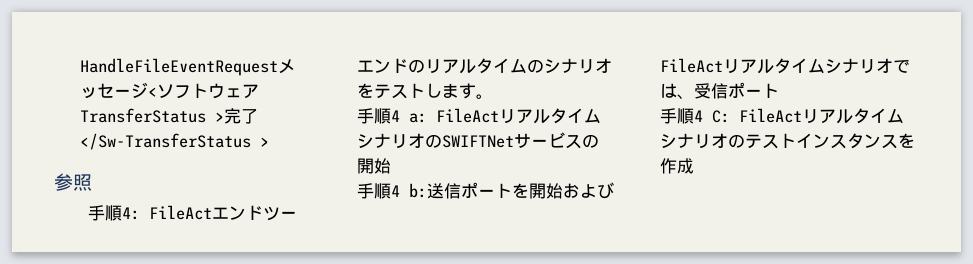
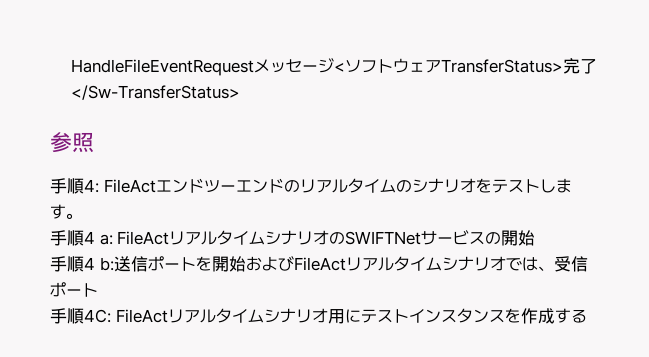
[79,108,258,124] [79,133,269,150] TransferStatus >完了</Sw-TransferStatus > -> [441,58,598,74] [71,85,241,100] TransferStatus>完了</Sw-TransferStatus>
[694,108,904,124] [660,133,745,149] 4 C: FileActリアルタイムシナリオの -> [84,308,361,324] 4C: FileActリアルタイムシナリオ用に
(694, 166) none -> [554,308,587,323] する

